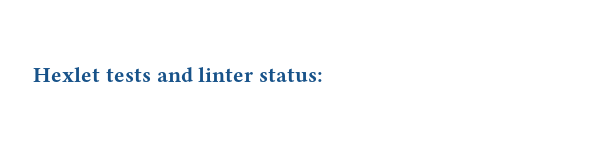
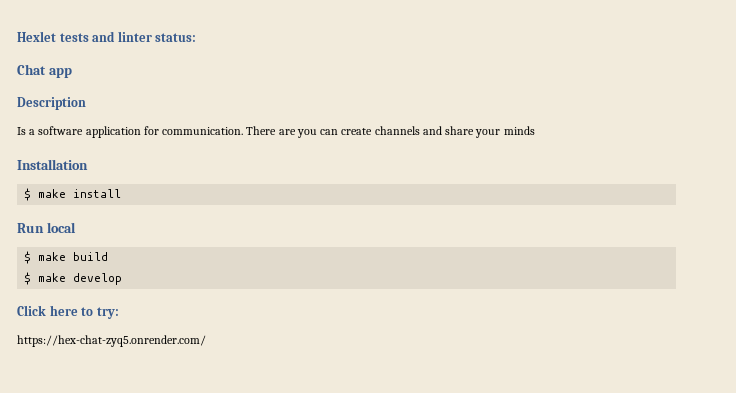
(324, 75) none -> [17,64,72,78] [17,97,86,110] [17,126,535,138] [17,159,88,170] [24,188,122,201] [17,222,76,233] [24,251,109,264] [24,272,123,285] [17,305,119,319] [17,335,206,347] // Chat app // Description // Is a software application for communication. There are you can create channels and share your minds // Installation // $ make install // Run local // $ make build // $ make develop // Click here to try: // https://hex-chat-zyq5.onrender.com/

